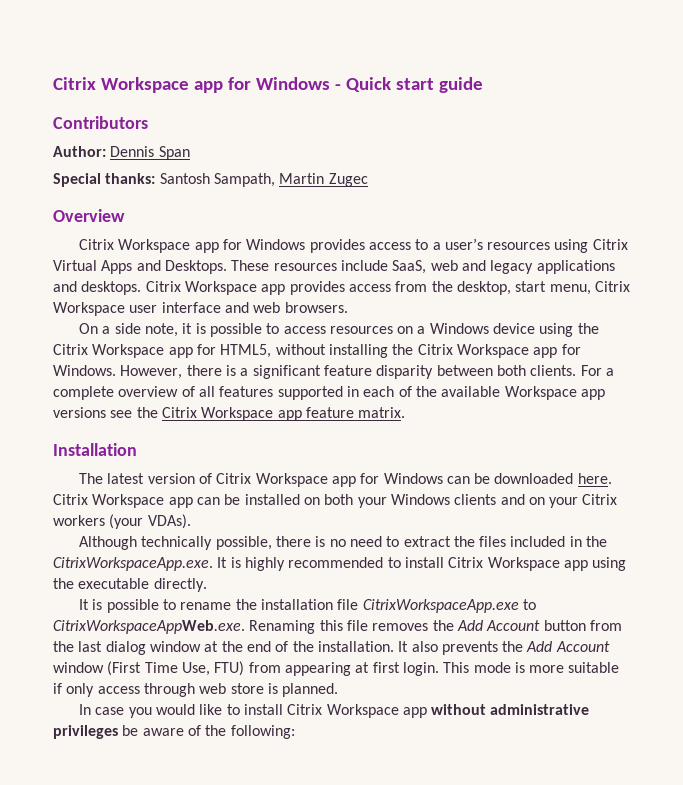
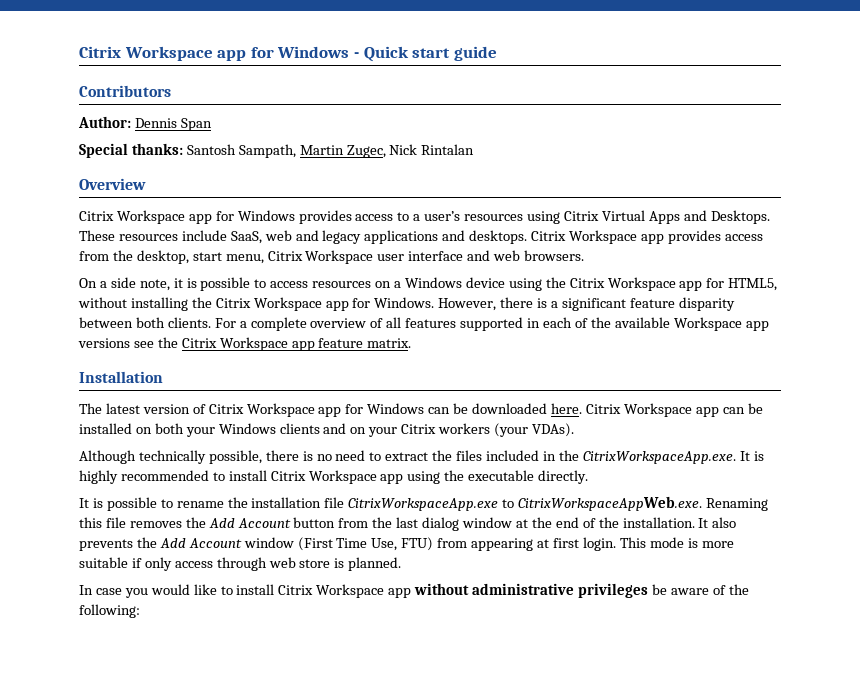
[328,173,368,187] Zugec -> [346,144,475,158] Zugec, Nick Rintalan

